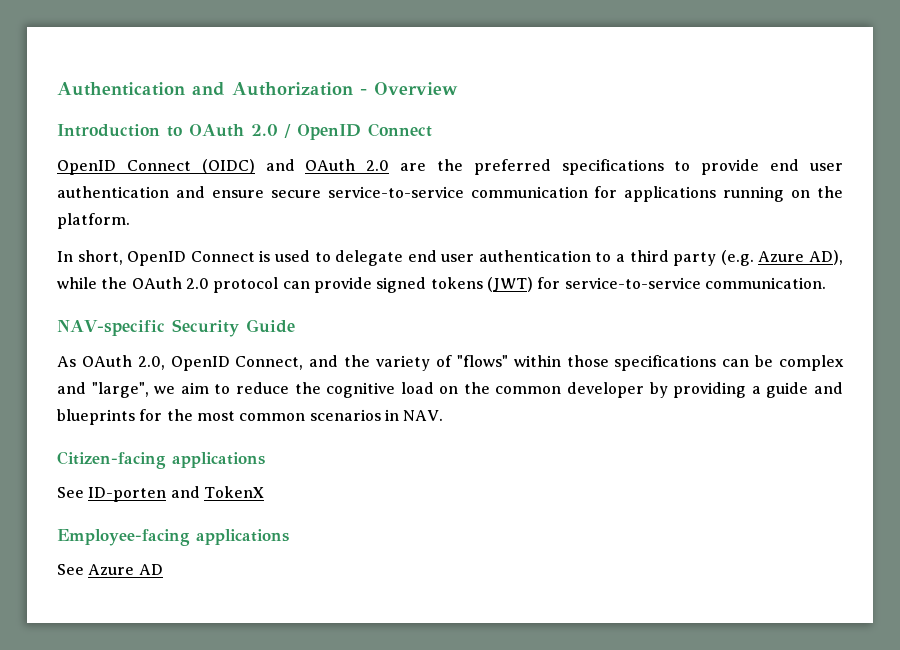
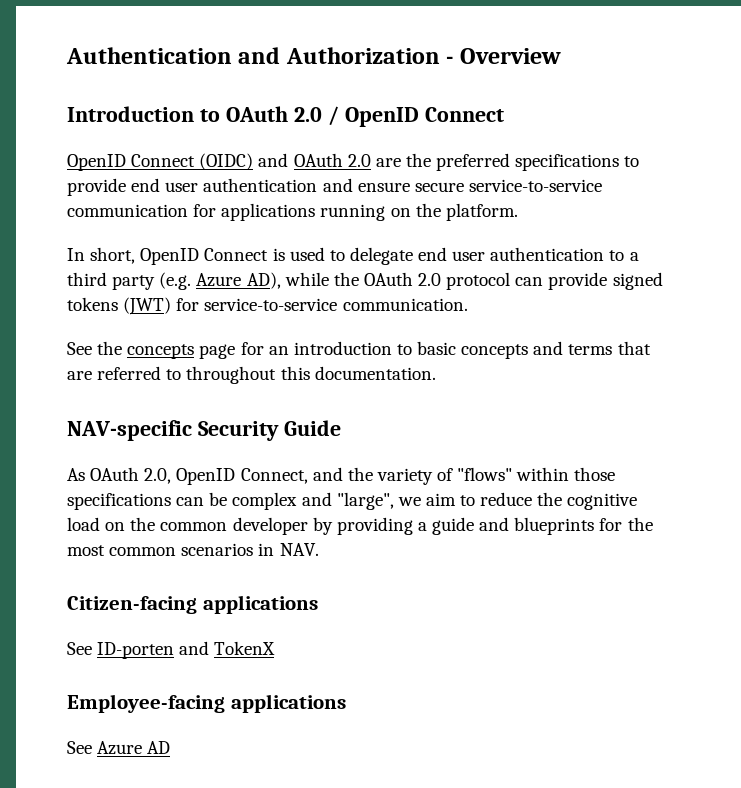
(826, 283) none -> [67,341,651,359] [67,366,436,384] // See the concepts page for an introduction to basic concepts and terms that are referred to throughout this documentation.

